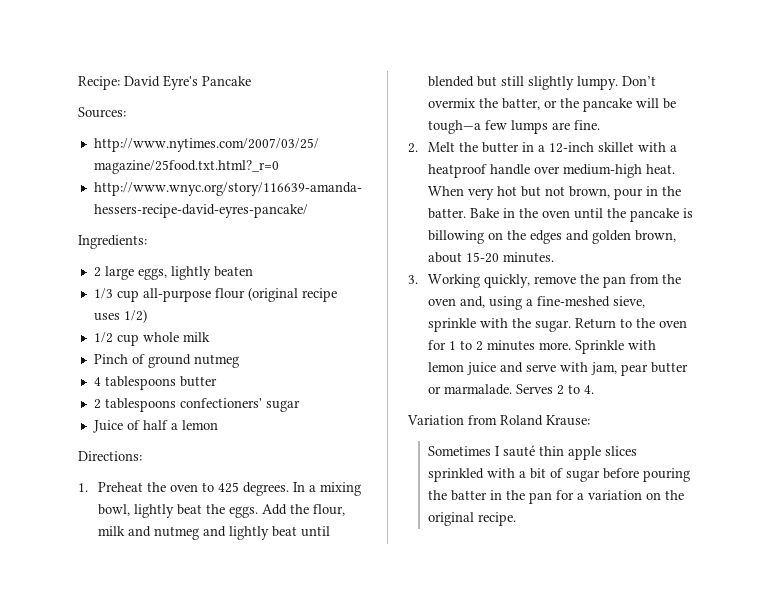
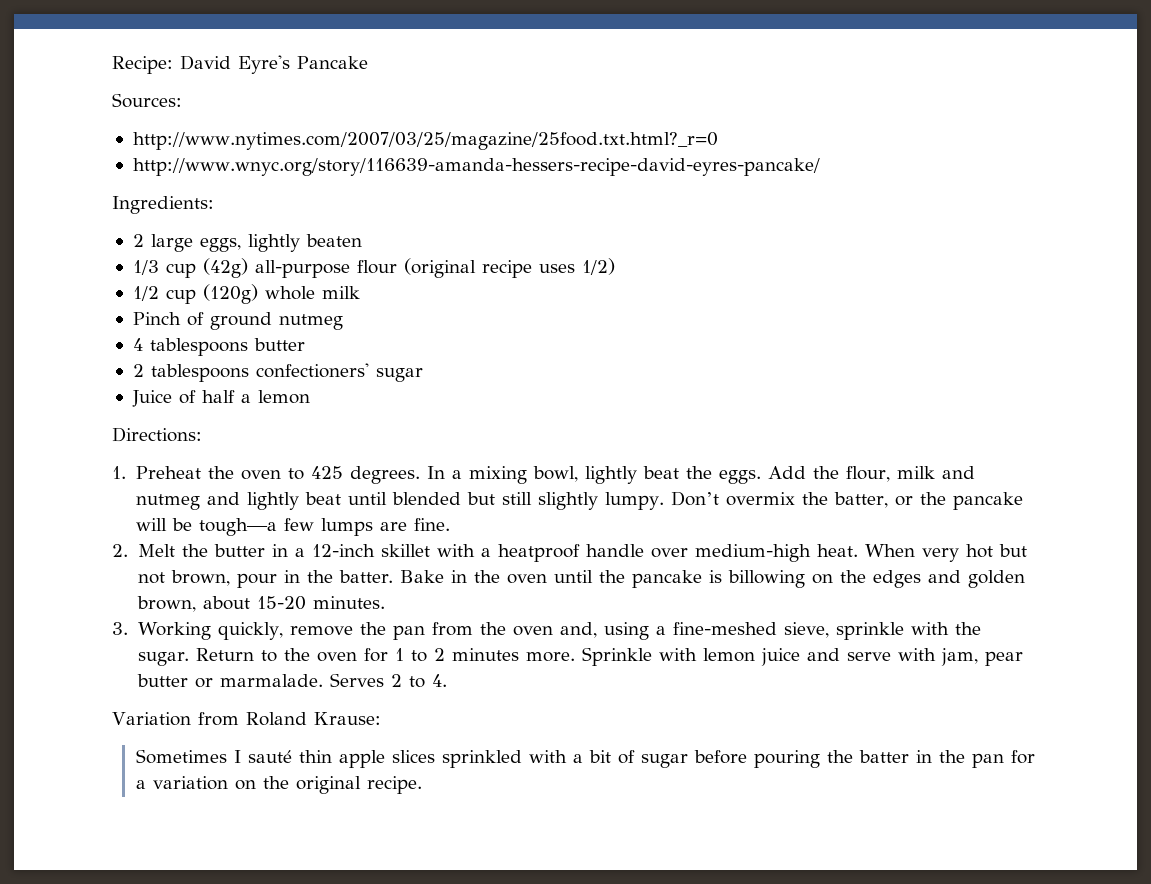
(139, 296) none -> [202,258,248,278] (42g)
(139, 340) none -> [202,284,258,304] (120g)

